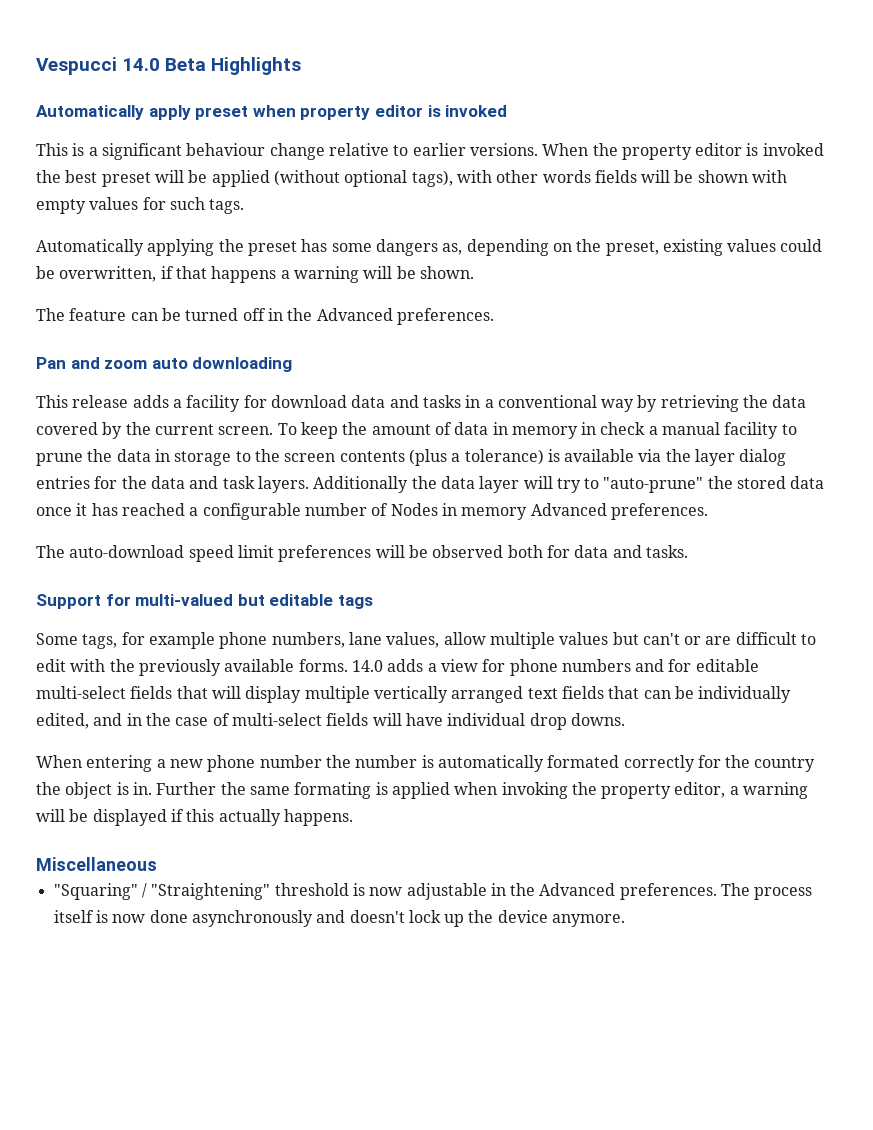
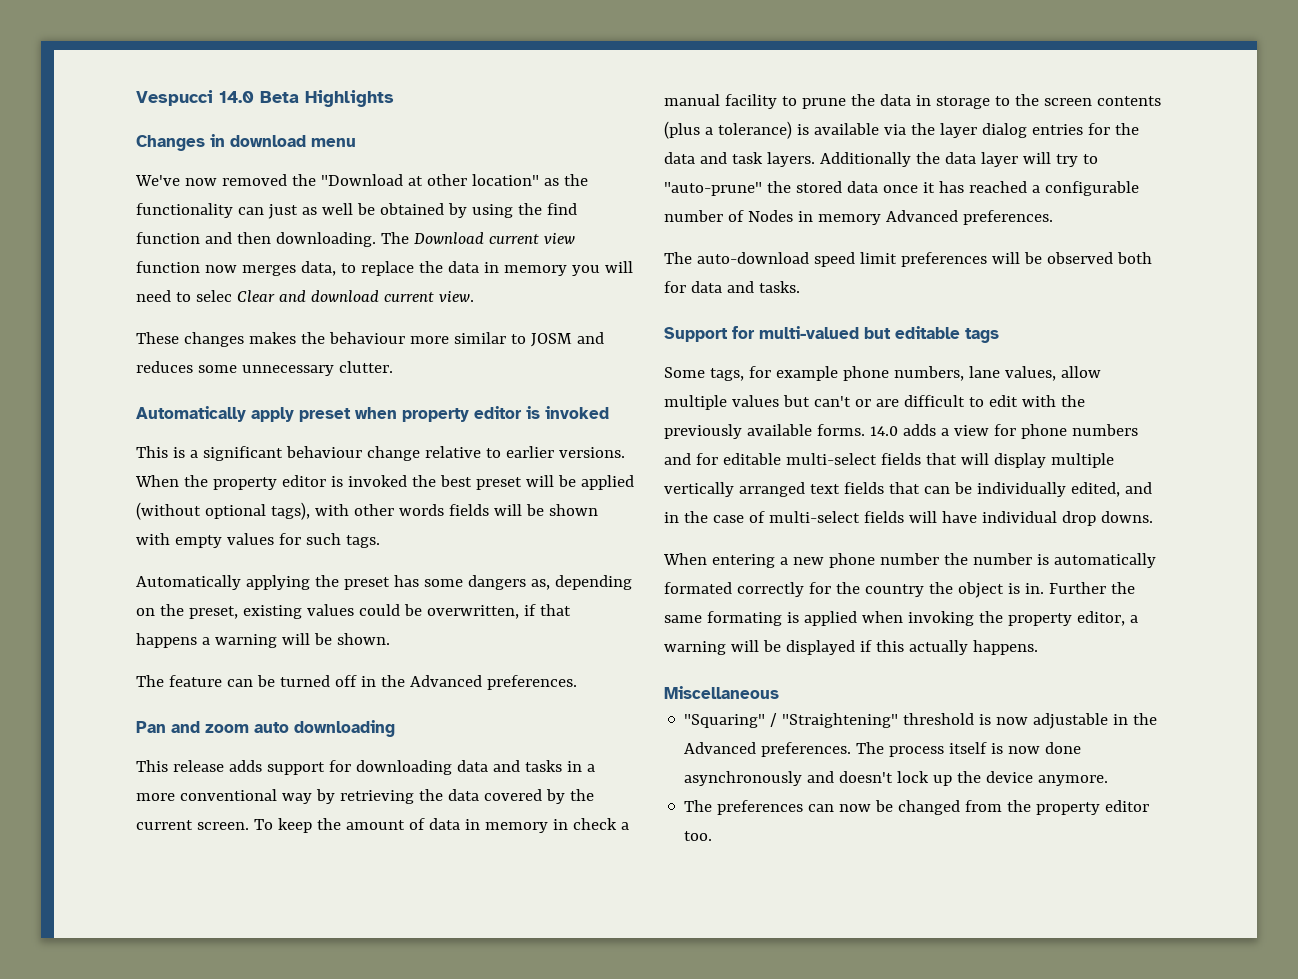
(302, 66) none -> [136,134,356,151] [135,174,588,186] [136,203,577,219] [136,232,575,247] [136,261,633,276] [136,290,474,302] [136,332,604,347] [136,361,393,376] // Changes in download menu // We've now removed the "Download at other location" as the functionality can just as well be obtained by using the find function and then downloading. The Download current view function now merges data, to replace the data in memory you will need to selec Clear and download current view. // These changes makes the behaviour more similar to JOSM and reduces some unnecessary clutter.
[172,395,347,412] a facility for download -> [266,760,452,775] support for downloading
(494, 403) none -> [136,793,175,801] more
(626, 920) none -> [684,800,1150,815] [684,831,713,841] // The preferences can now be changed from the property editor too.

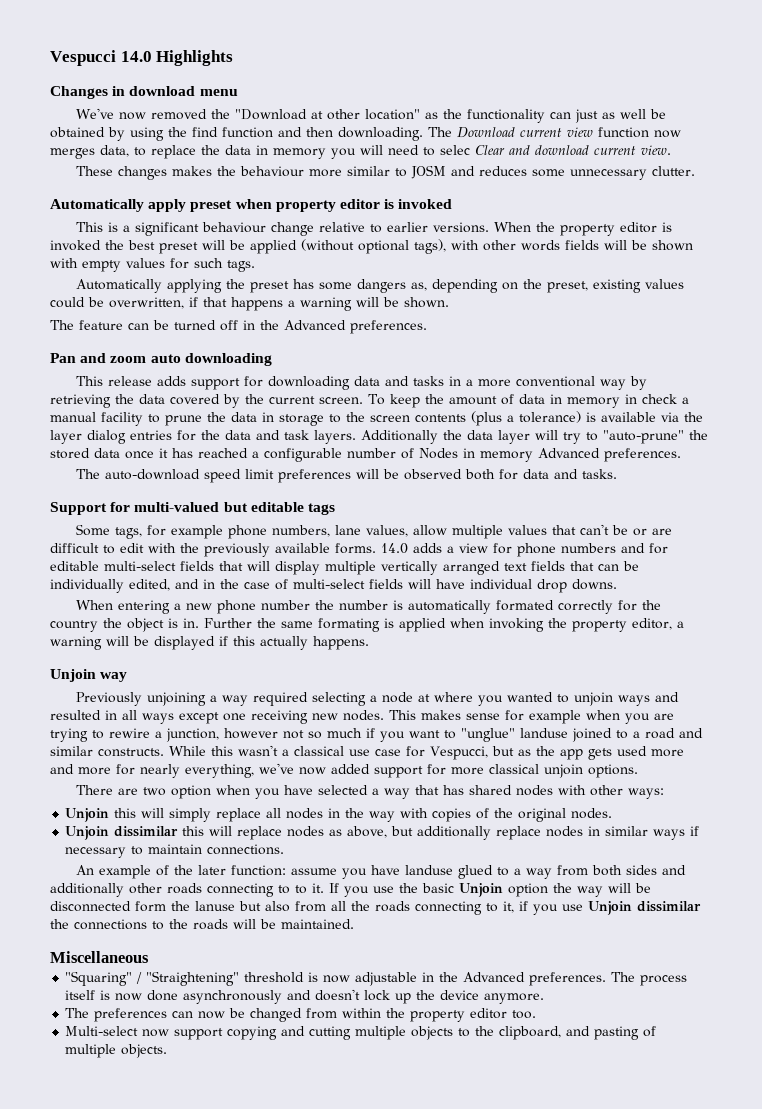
[260,91,299,103] Beta -> (152, 56) none
[782,395,851,407] but can't -> [551,524,628,535] that can't be
(1038, 647) none -> [50,669,128,682] [75,692,679,706] [50,710,674,724] [50,728,703,742] [50,745,684,760] [50,763,638,778] [75,785,664,799] [65,808,613,822] [65,826,700,840] [65,844,285,858] [75,865,686,879] [50,883,651,897] [50,901,701,915] [50,919,354,930] // Unjoin way // Previously unjoining a way required selecting a node at where you wanted to unjoin ways and resulted in all ways except one receiving new nodes. This makes sense for example when you are trying to rewire a junction, however not so much if you want to "unglue" landuse joined to a road and similar constructs. While this wasn't a classical use case for Vespucci, but as the app gets used more and more for nearly everything, we've now added support for more classical unjoin options. // There are two option when you have selected a way that has shared nodes with other ways: // Unjoin this will simply replace all nodes in the way with copies of the original nodes. // Unjoin dissimilar this will replace nodes as above, but additionally replace nodes in similar ways if necessary to maintain connections. // An example of the later function: assume you have landuse glued to a way from both sides and additionally other roads connecting to to it. If you use the basic Unjoin option the way will be disconnected form the lanuse but also from all the roads connecting to it, if you use Unjoin dissimilar the connections to the roads will be maintained.
(1003, 806) none -> [342,1008,382,1018] within
(713, 836) none -> [65,1026,657,1040] [65,1044,168,1058] // Multi-select now support copying and cutting multiple objects to the clipboard, and pasting of multiple objects.

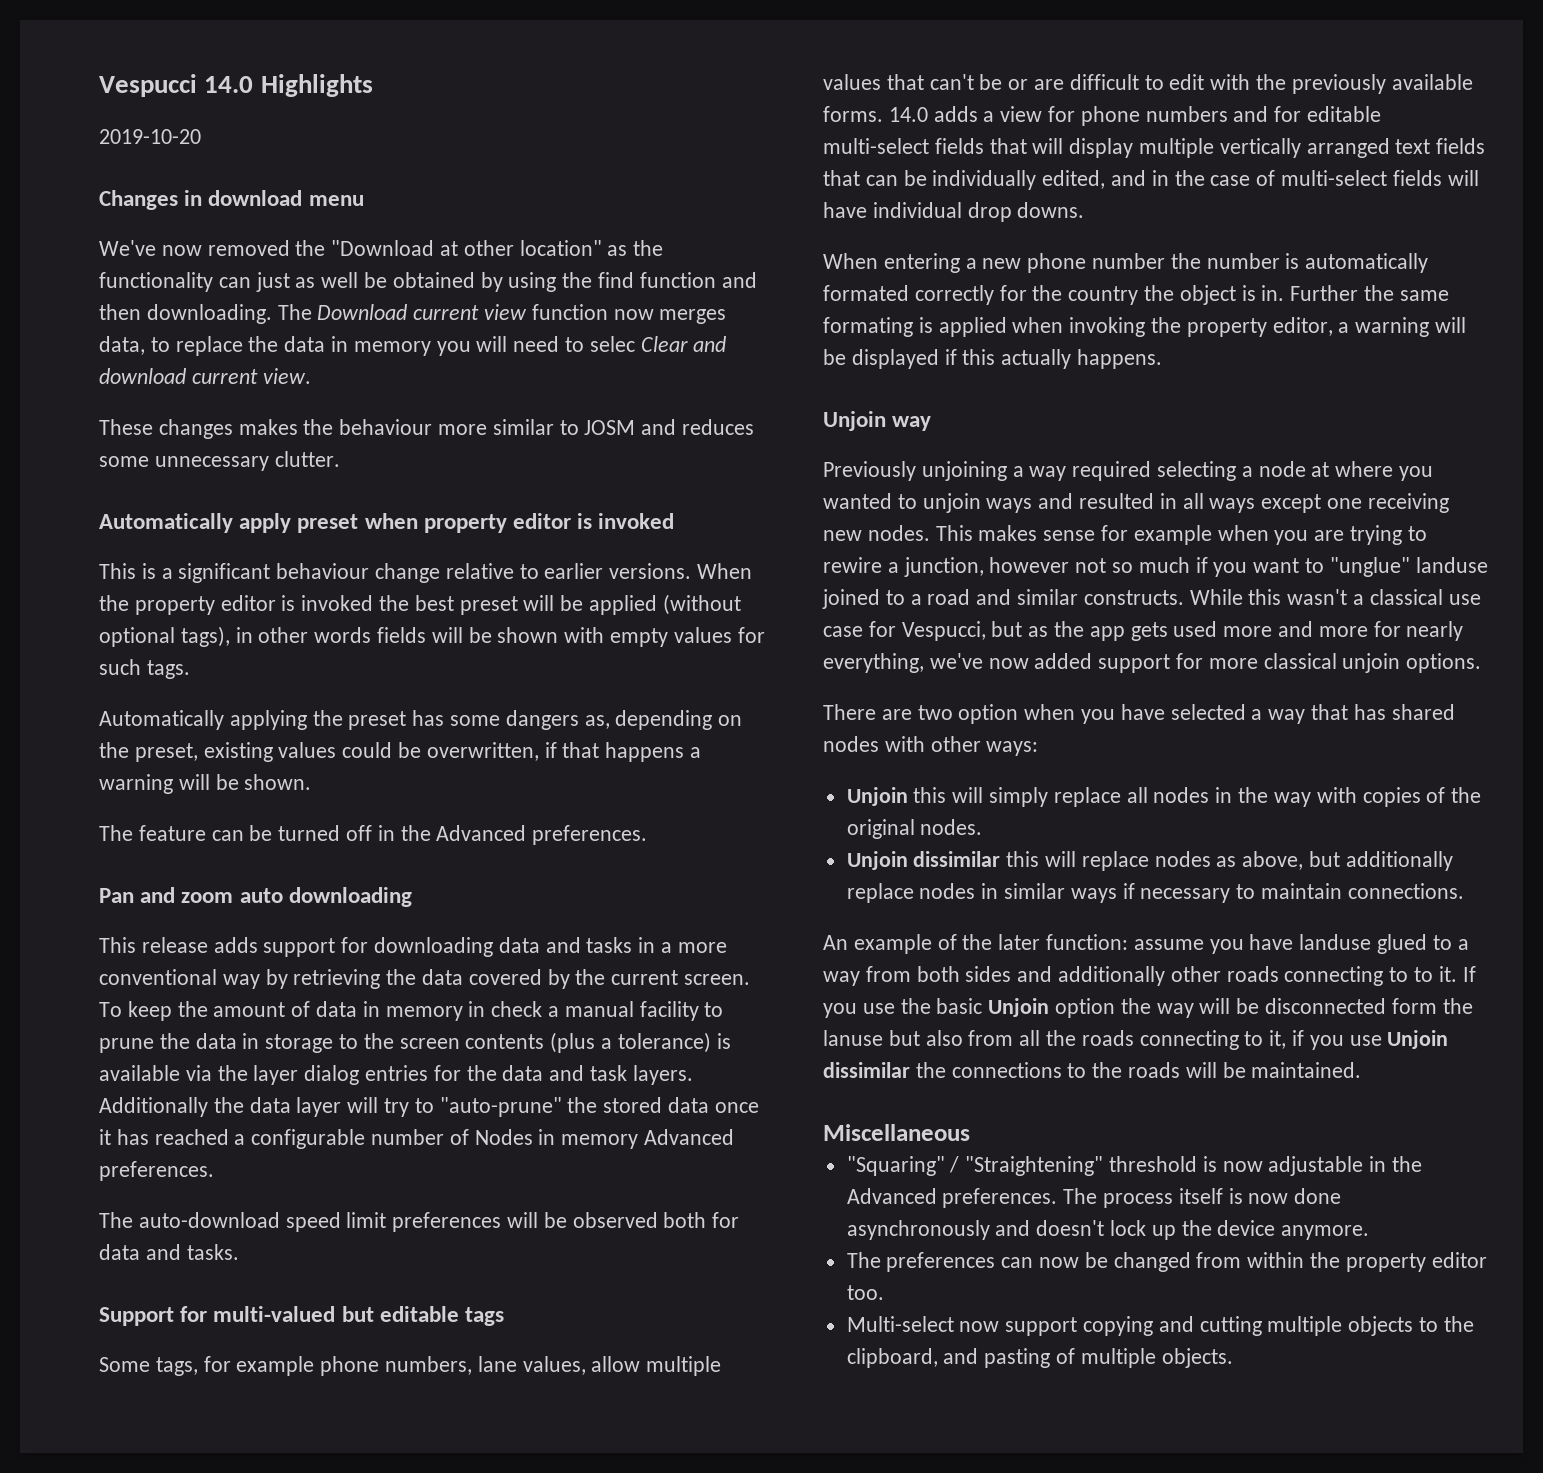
(234, 58) none -> [99,129,201,144] // 2019-10-20
[451,240,479,250] with -> [235,627,253,643] in

